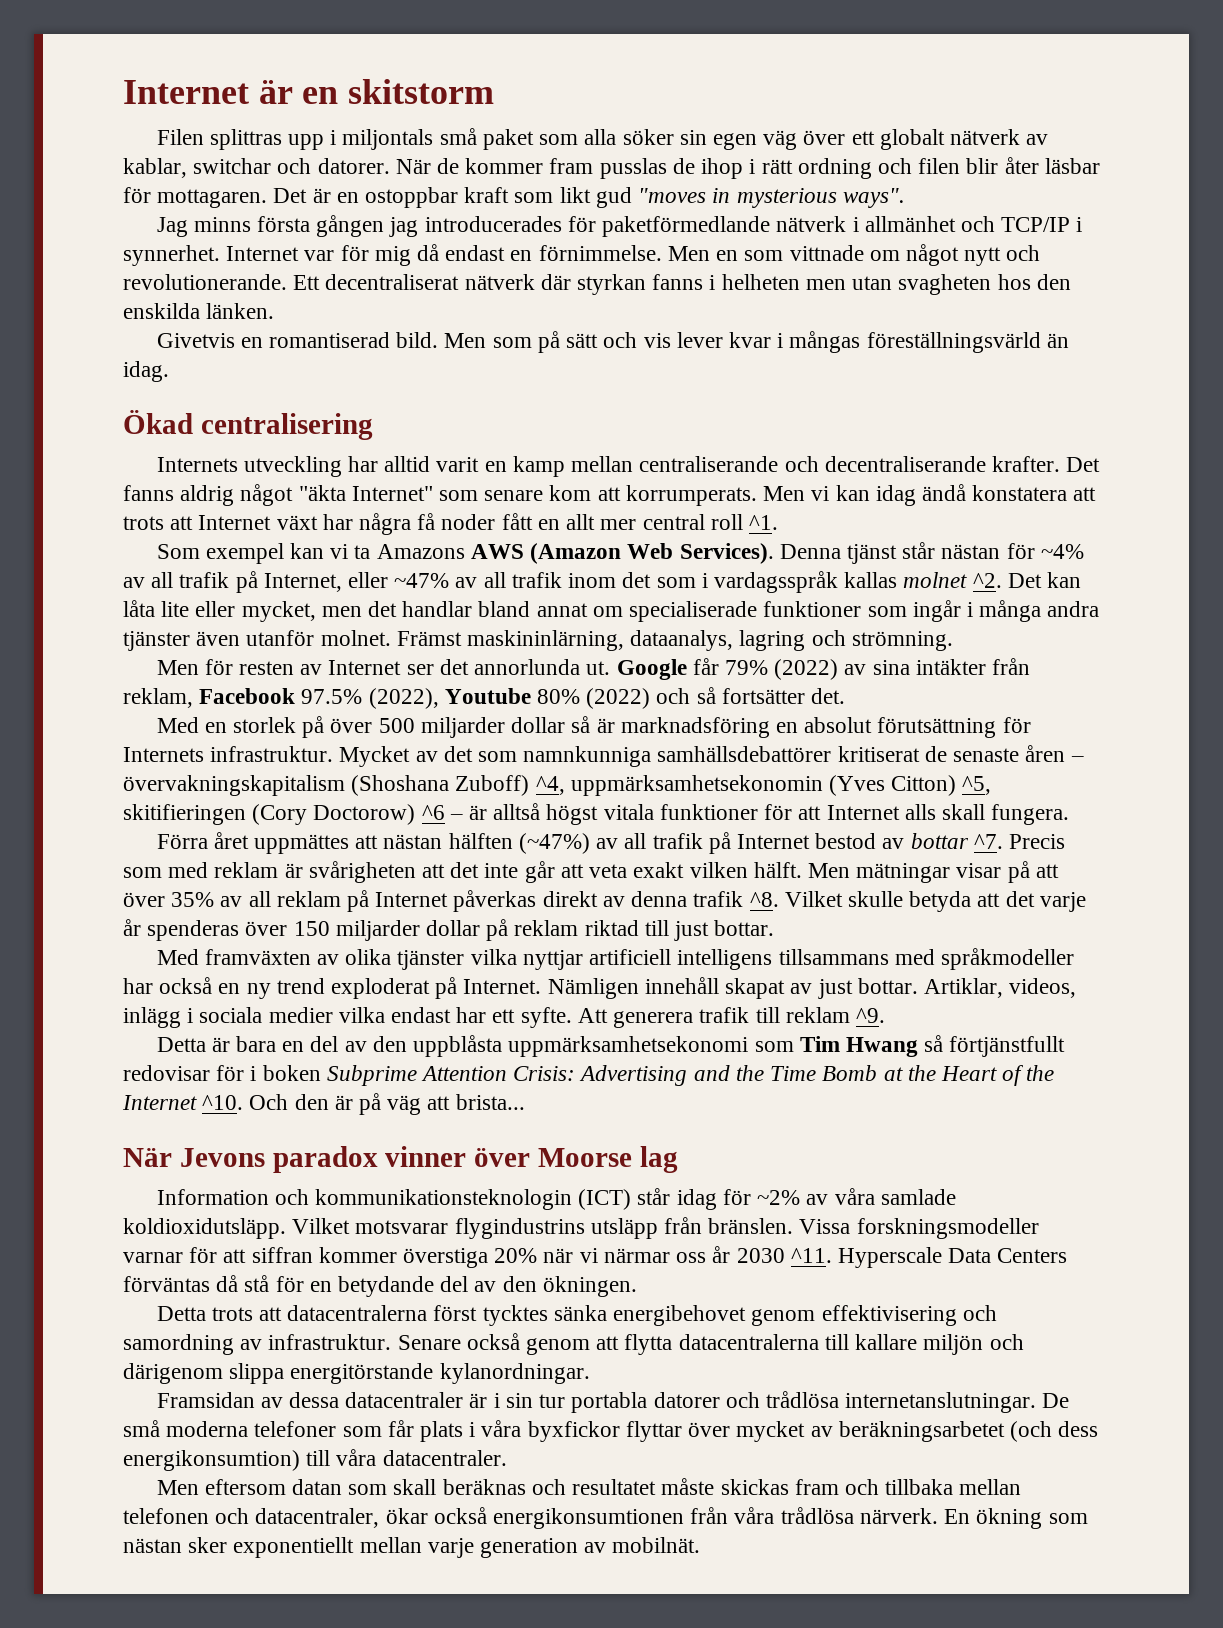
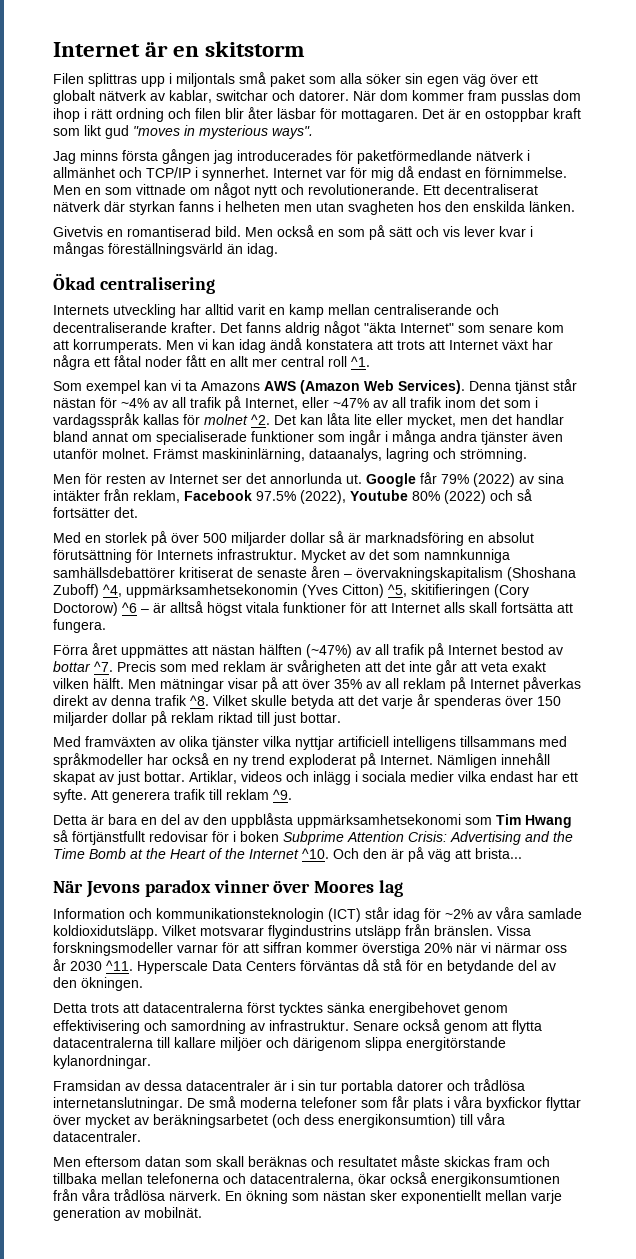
[437,158,460,174] de -> [380,90,408,101] dom
[672,158,695,174] de -> [553,90,581,101] dom
(487, 340) none -> [277,225,334,237] också en
[417,513,436,530] få -> [94,355,141,367] ett fåtal
(898, 580) none -> [183,414,200,425] för
(985, 812) none -> [501,602,573,613] fortsätta att
[1009,978,1077,998] videos, -> [241,771,309,782] videos och
[538,1148,633,1167] Moorse -> [314,881,375,893] Moores
[923,1334,984,1355] miljön -> [220,1037,262,1051] miljöer
[123,1508,380,1528] telefonen och datacentraler, -> [147,1173,354,1186] telefonerna och datacentralerna,

